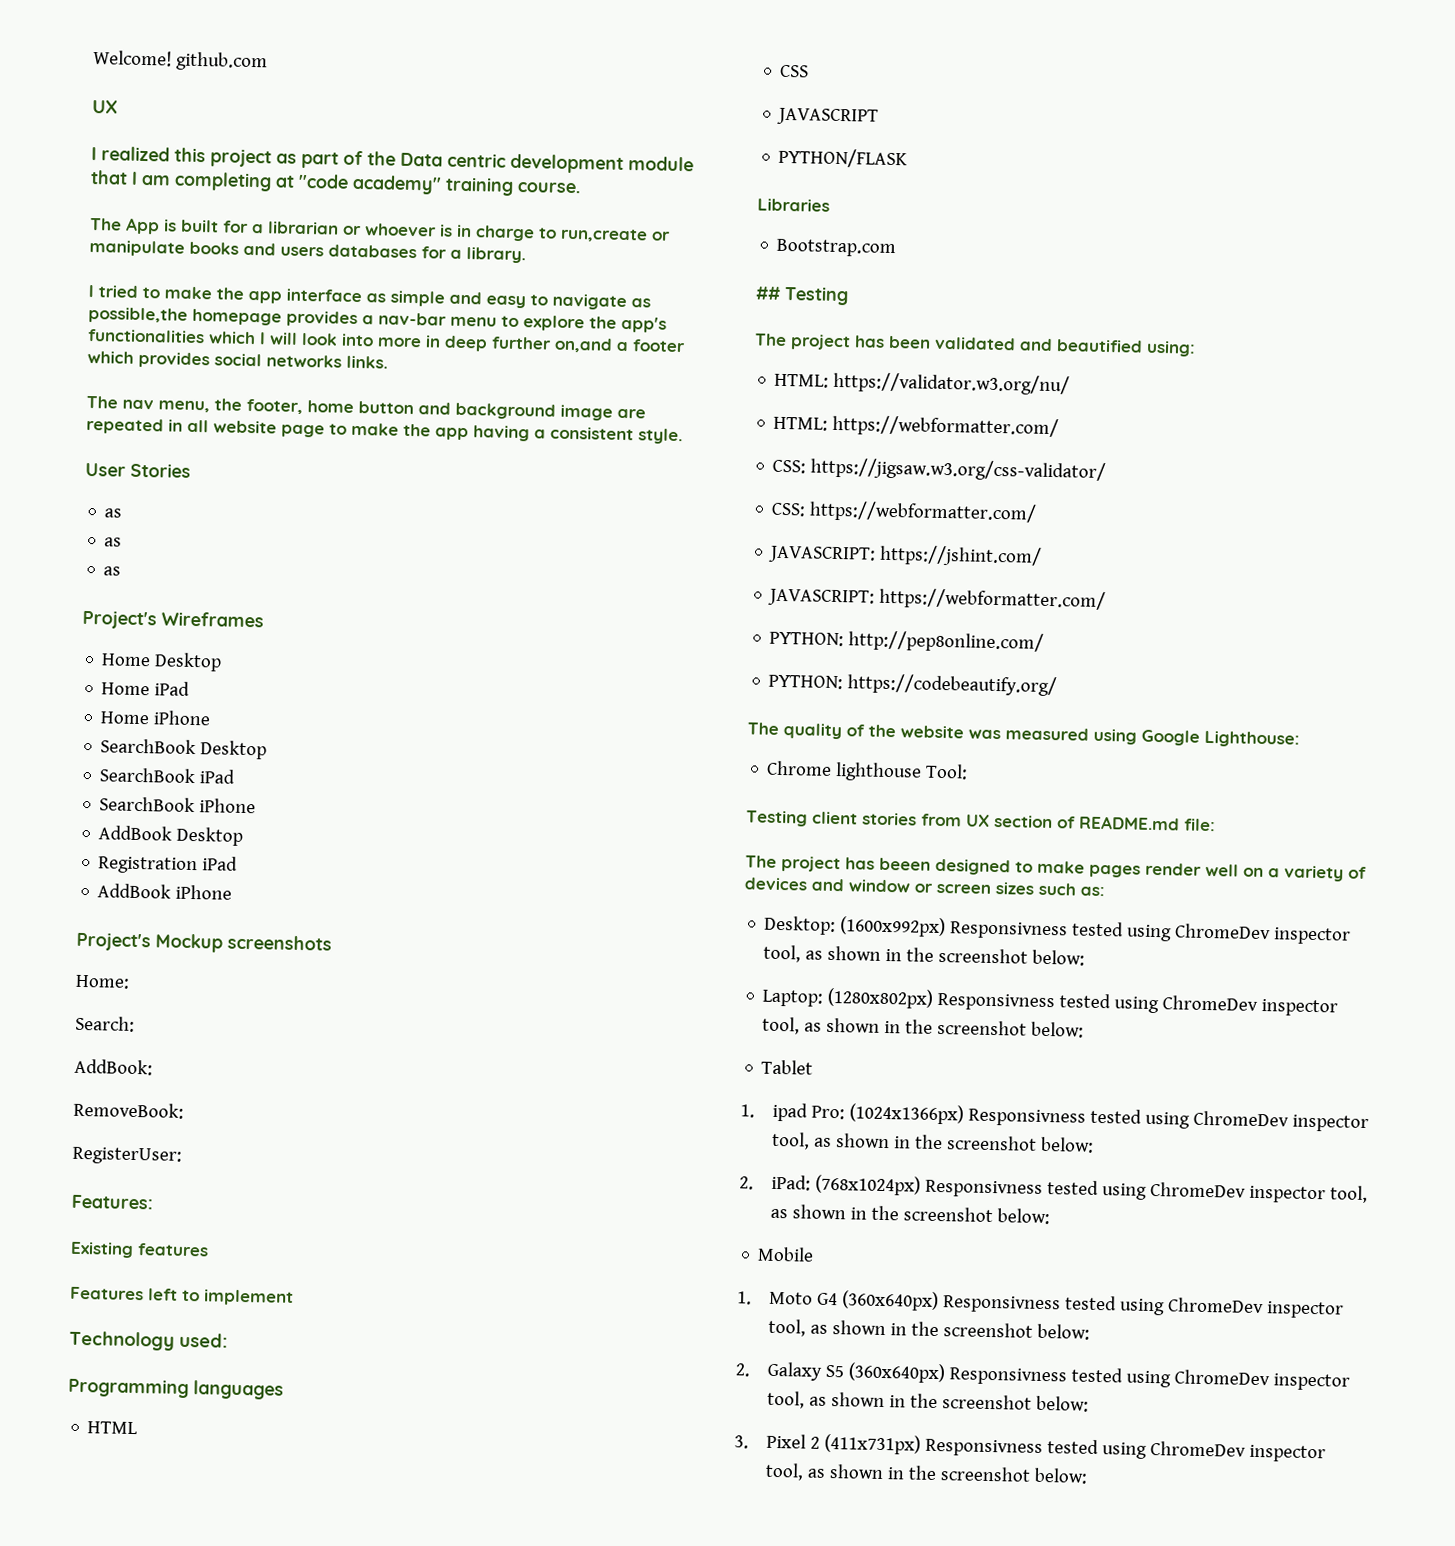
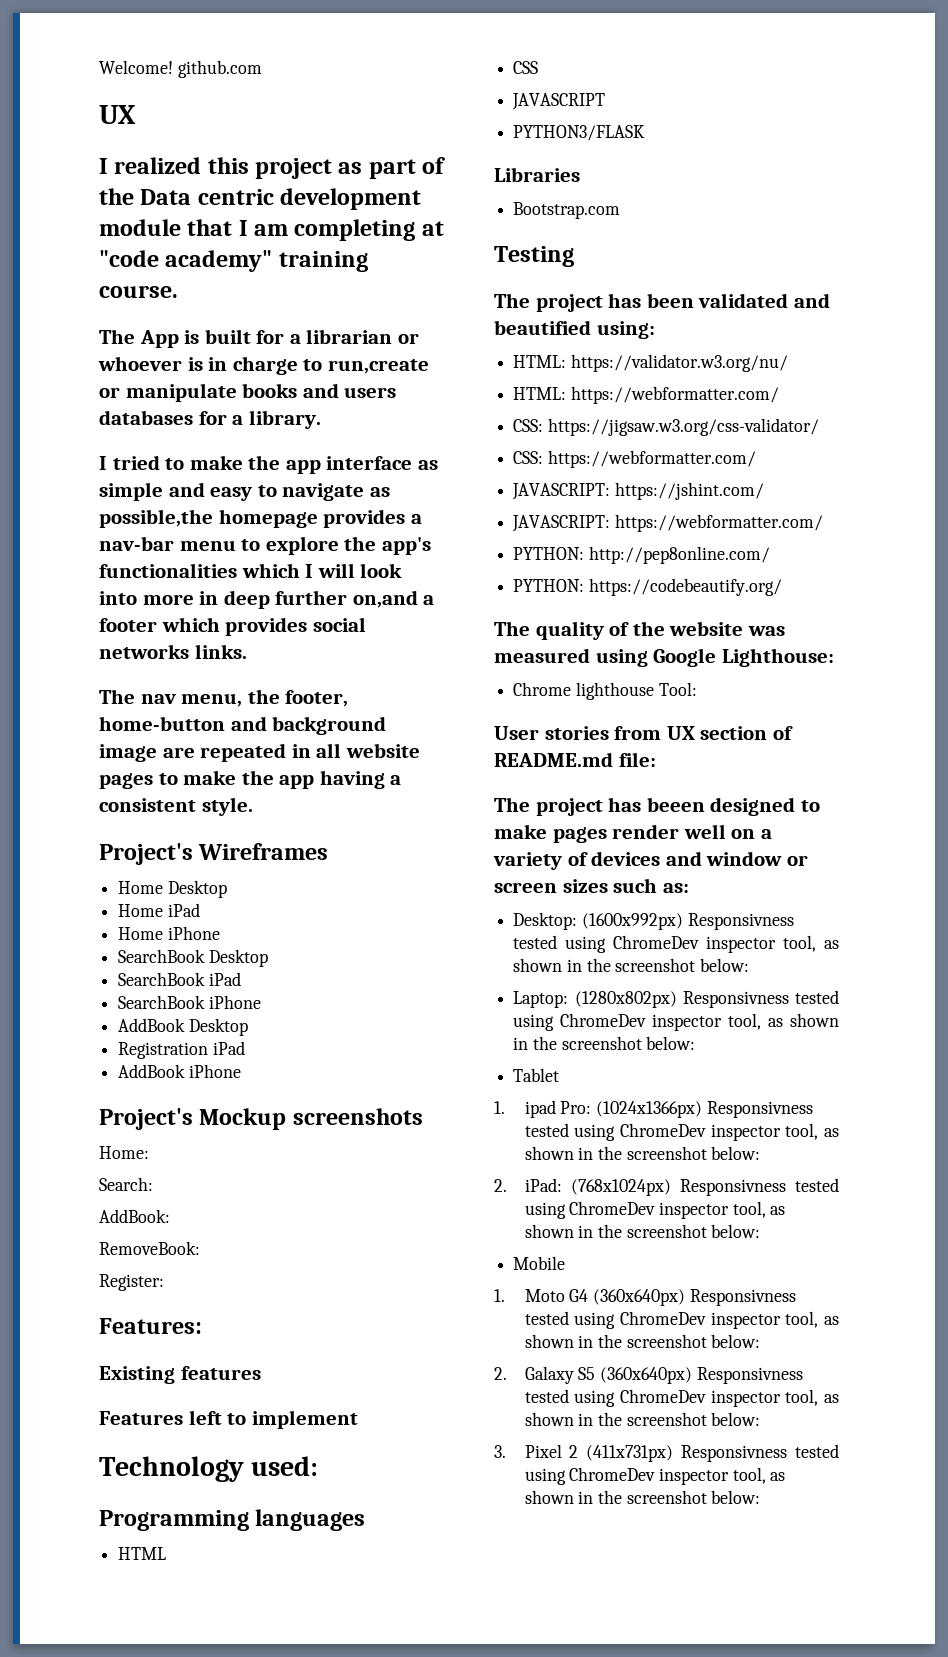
[307,400,414,415] home button -> [99,716,225,731] home-button
[281,424,325,438] page -> [99,773,153,789] pages
[85,462,191,478] [104,508,123,518] [104,537,123,547] [103,566,122,576] // User Stories // as // as // as -> (253, 806) none
[72,1146,182,1165] RegisterUser: -> [99,1274,164,1291] Register:
[778,147,909,169] PYTHON/FLASK -> [513,125,646,141] PYTHON3/FLASK
[755,286,781,300] ## -> (621, 210) none
[746,810,858,827] Testing client -> [494,726,539,740] User

